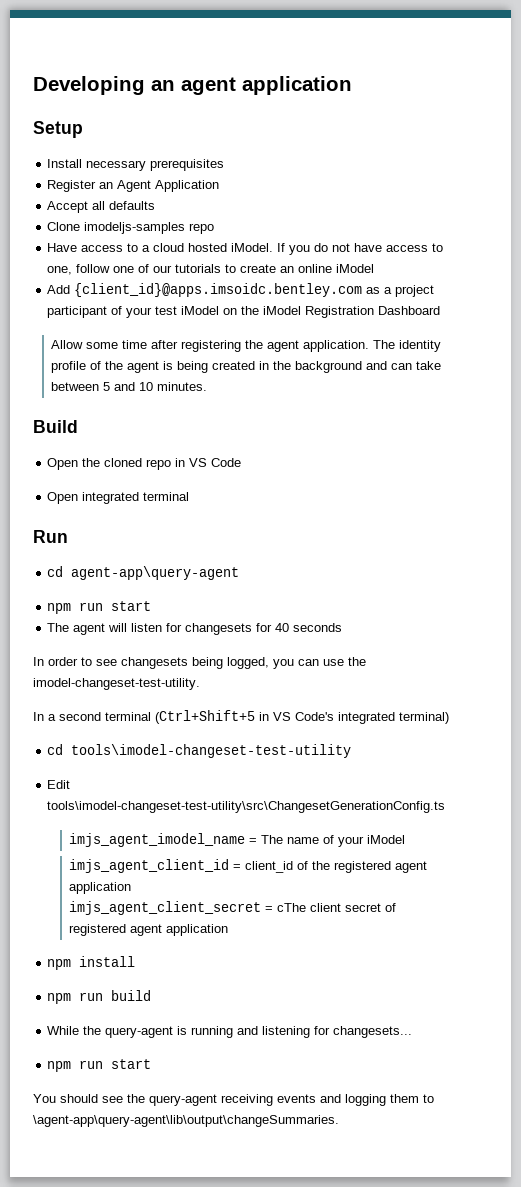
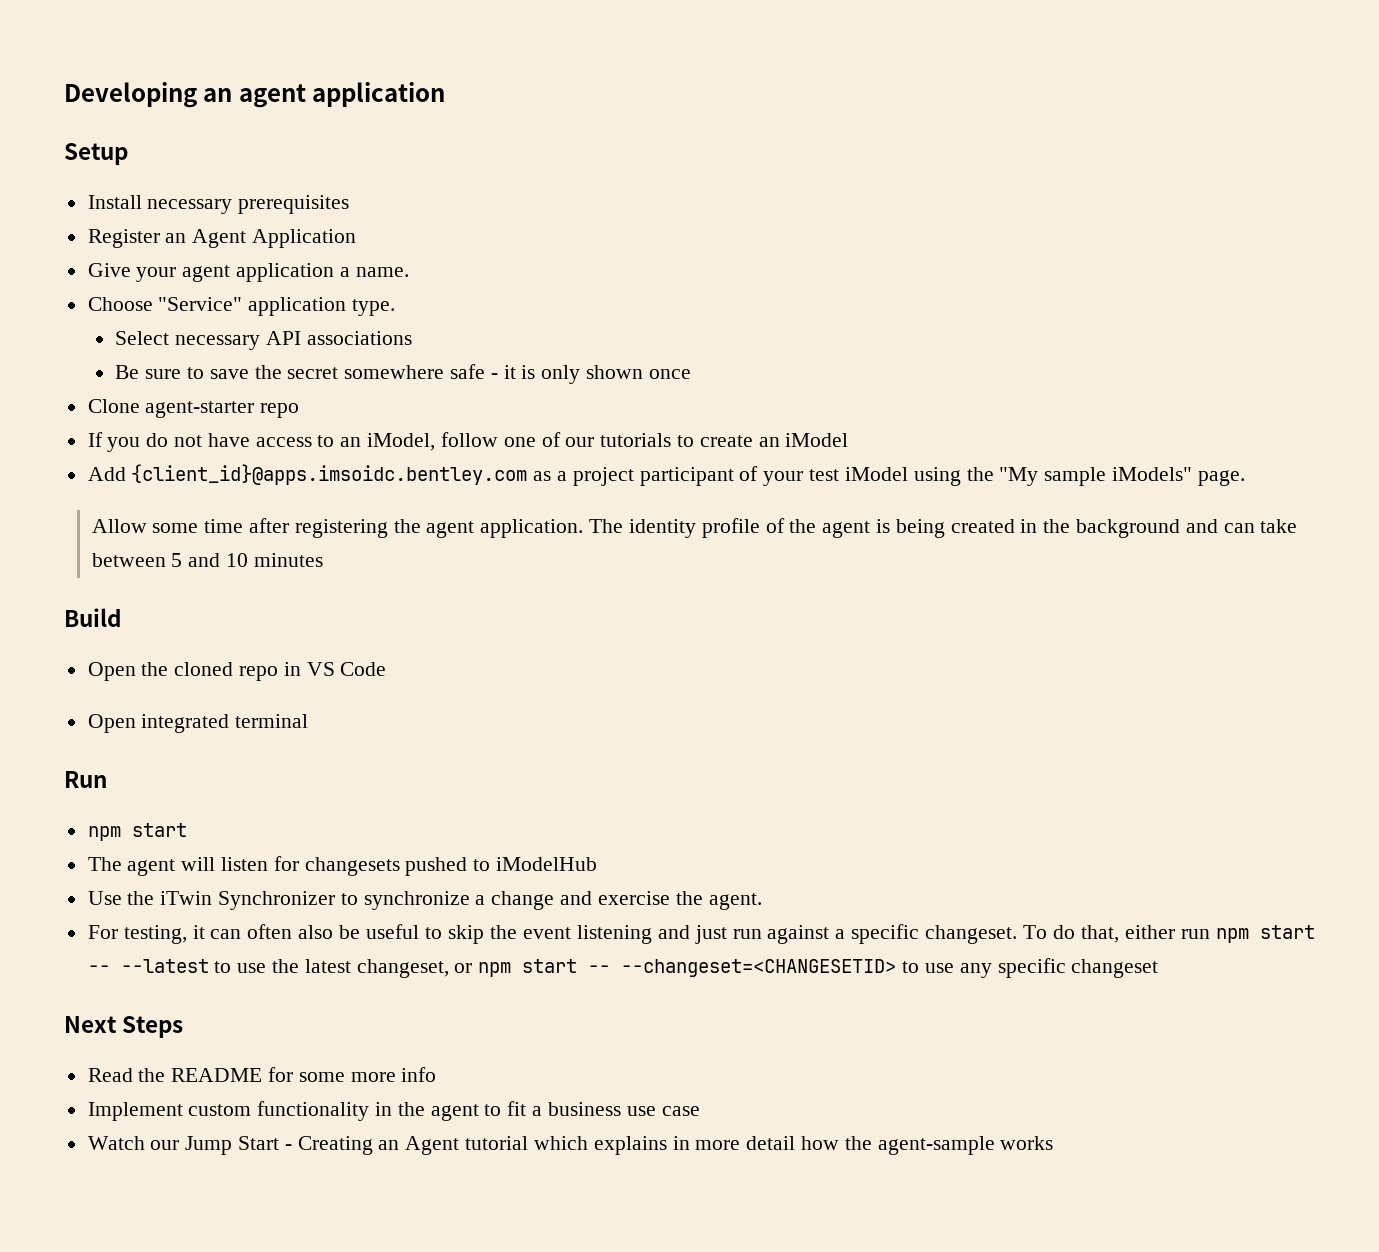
[47,201,156,213] Accept all defaults -> [87,263,409,282] [87,297,396,316] [115,331,412,350] [115,364,691,384] Give your agent application a name. // Choose "Service" application type. // Select necessary API associations // Be sure to save the secret somewhere safe - it is only shown once
[84,222,186,234] imodeljs-samples -> [145,401,255,418] agent-starter
[47,243,274,252] Have access to a cloud hosted iModel. -> (300, 410) none
[47,266,73,275] one, -> [340,433,436,451] an iModel,
[298,264,333,273] online -> (780, 442) none
[223,306,441,318] on the iModel Registration Dashboard -> [913,467,1245,486] using the "My sample iModels" page.
[156,382,207,391] minutes. -> [253,553,323,567] minutes
[47,566,240,580] [47,602,104,614] // cd agent-app\query-agent // npm run -> [87,826,121,841] // npm
[256,623,343,632] [33,657,366,669] [33,678,200,690] [33,710,449,724] [47,744,352,758] [47,780,71,789] [47,801,446,813] [68,833,405,847] [68,859,427,873] [68,882,131,894] [68,901,396,915] [68,924,228,936] [47,956,136,970] [47,990,152,1004] [47,1026,413,1038] [47,1059,152,1072] [33,1094,434,1106] [33,1115,339,1127] for 40 seconds // In order to see changesets being logged, you can use the imodel-changeset-test-utility. // In a second terminal (Ctrl+Shift+5 in VS Code's integrated terminal) // cd tools\imodel-changeset-test-utility // Edit tools\imodel-changeset-test-utility\src\ChangesetGenerationConfig.ts // imjs_agent_imodel_name = The name of your iModel // imjs_agent_client_id = client_id of the registered agent application // imjs_agent_client_secret = cThe client secret of registered agent application // npm install // npm run build // While the query-agent is running and listening for changesets... // npm run start // You should see the query-agent receiving events and logging them to \agent-app\query-agent\lib\output\changeSummaries. -> [405,857,598,876] [87,891,762,910] [87,924,1315,944] [87,958,1159,978] [64,1016,184,1038] [87,1067,437,1082] [87,1101,700,1121] [87,1136,1054,1155] pushed to iModelHub // Use the iTwin Synchronizer to synchronize a change and exercise the agent. // For testing, it can often also be useful to skip the event listening and just run against a specific changeset. To do that, either run npm start -- --latest to use the latest changeset, or npm start -- --changeset=<CHANGESETID> to use any specific changeset // Next Steps // Read the README for some more info // Implement custom functionality in the agent to fit a business use case // Watch our Jump Start - Creating an Agent tutorial which explains in more detail how the agent-sample works

